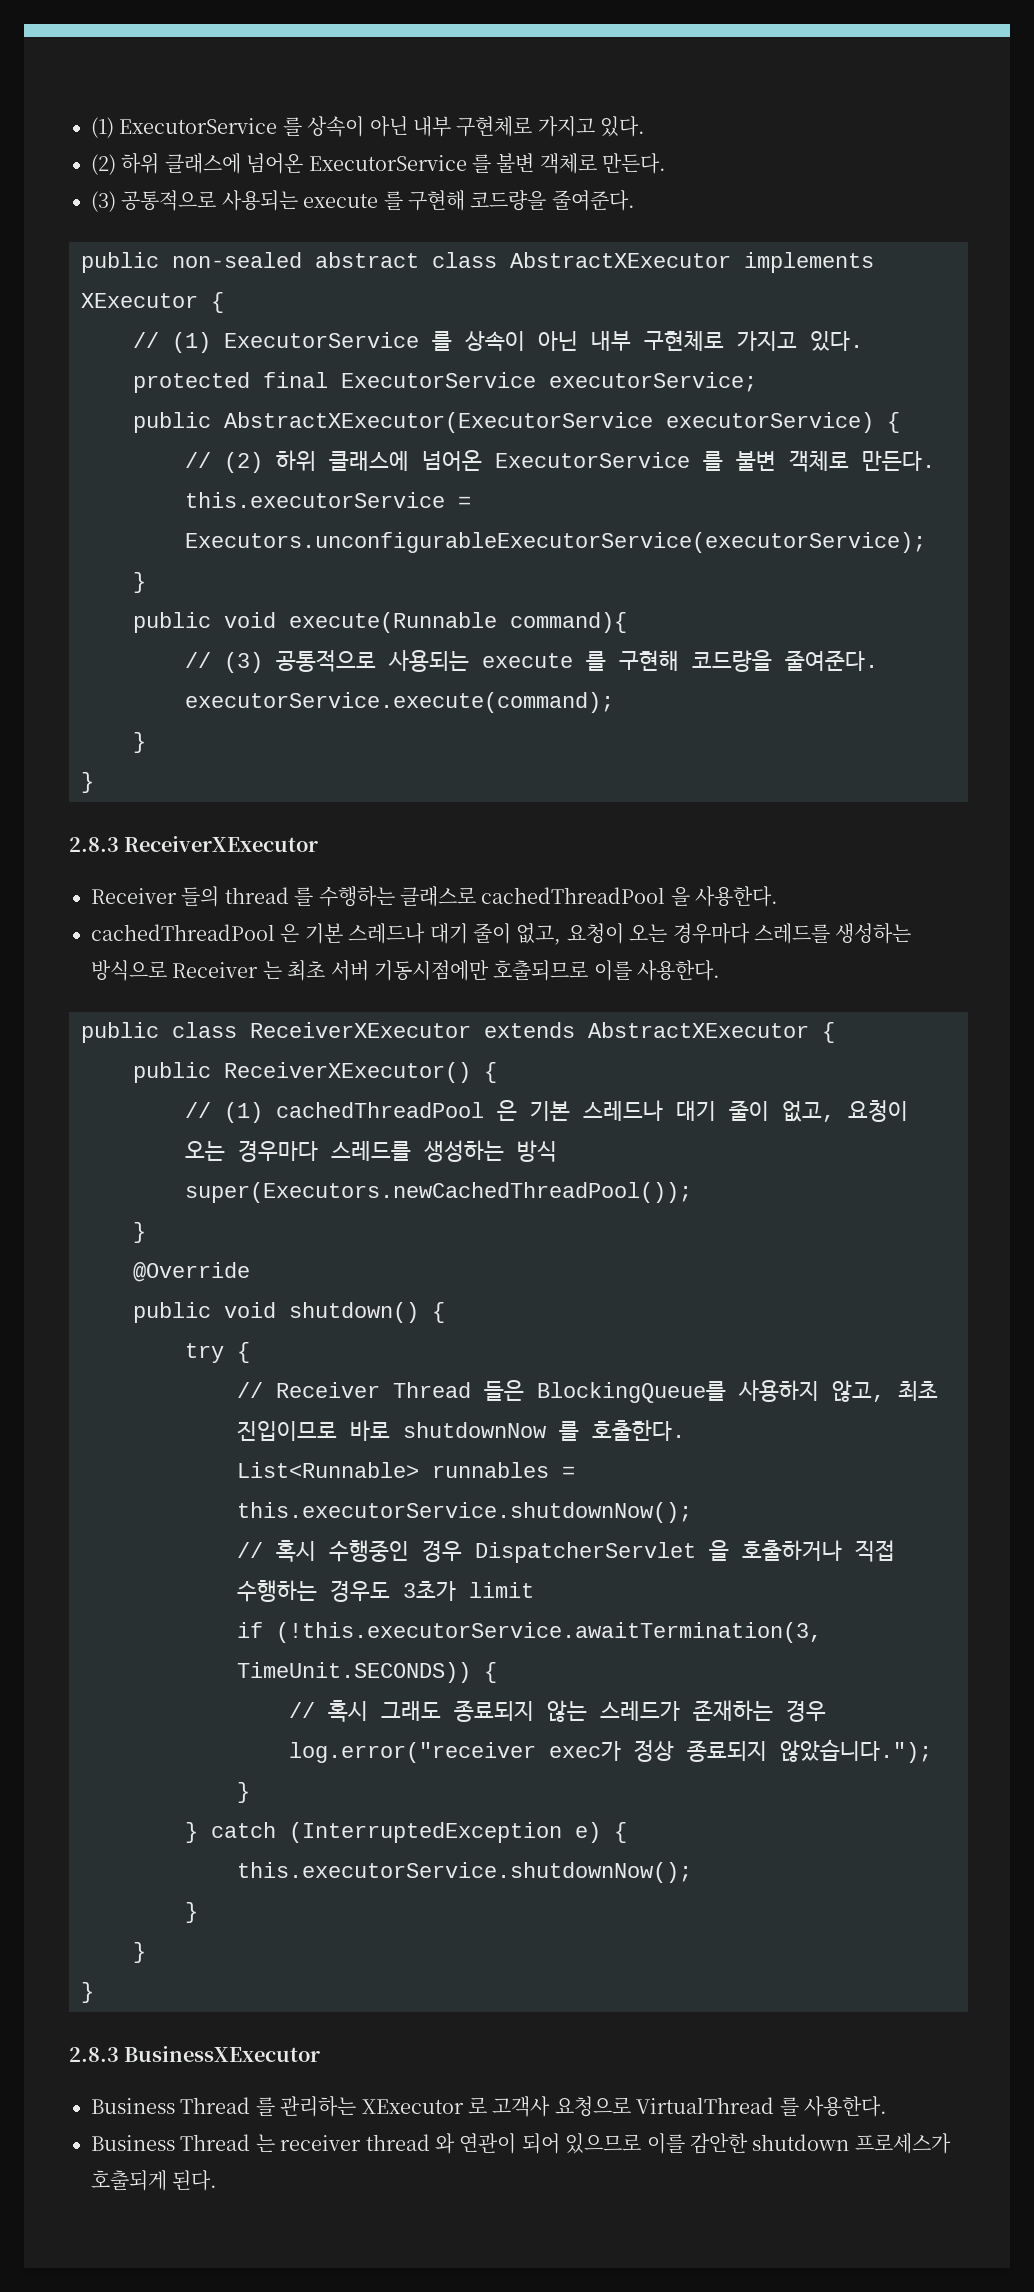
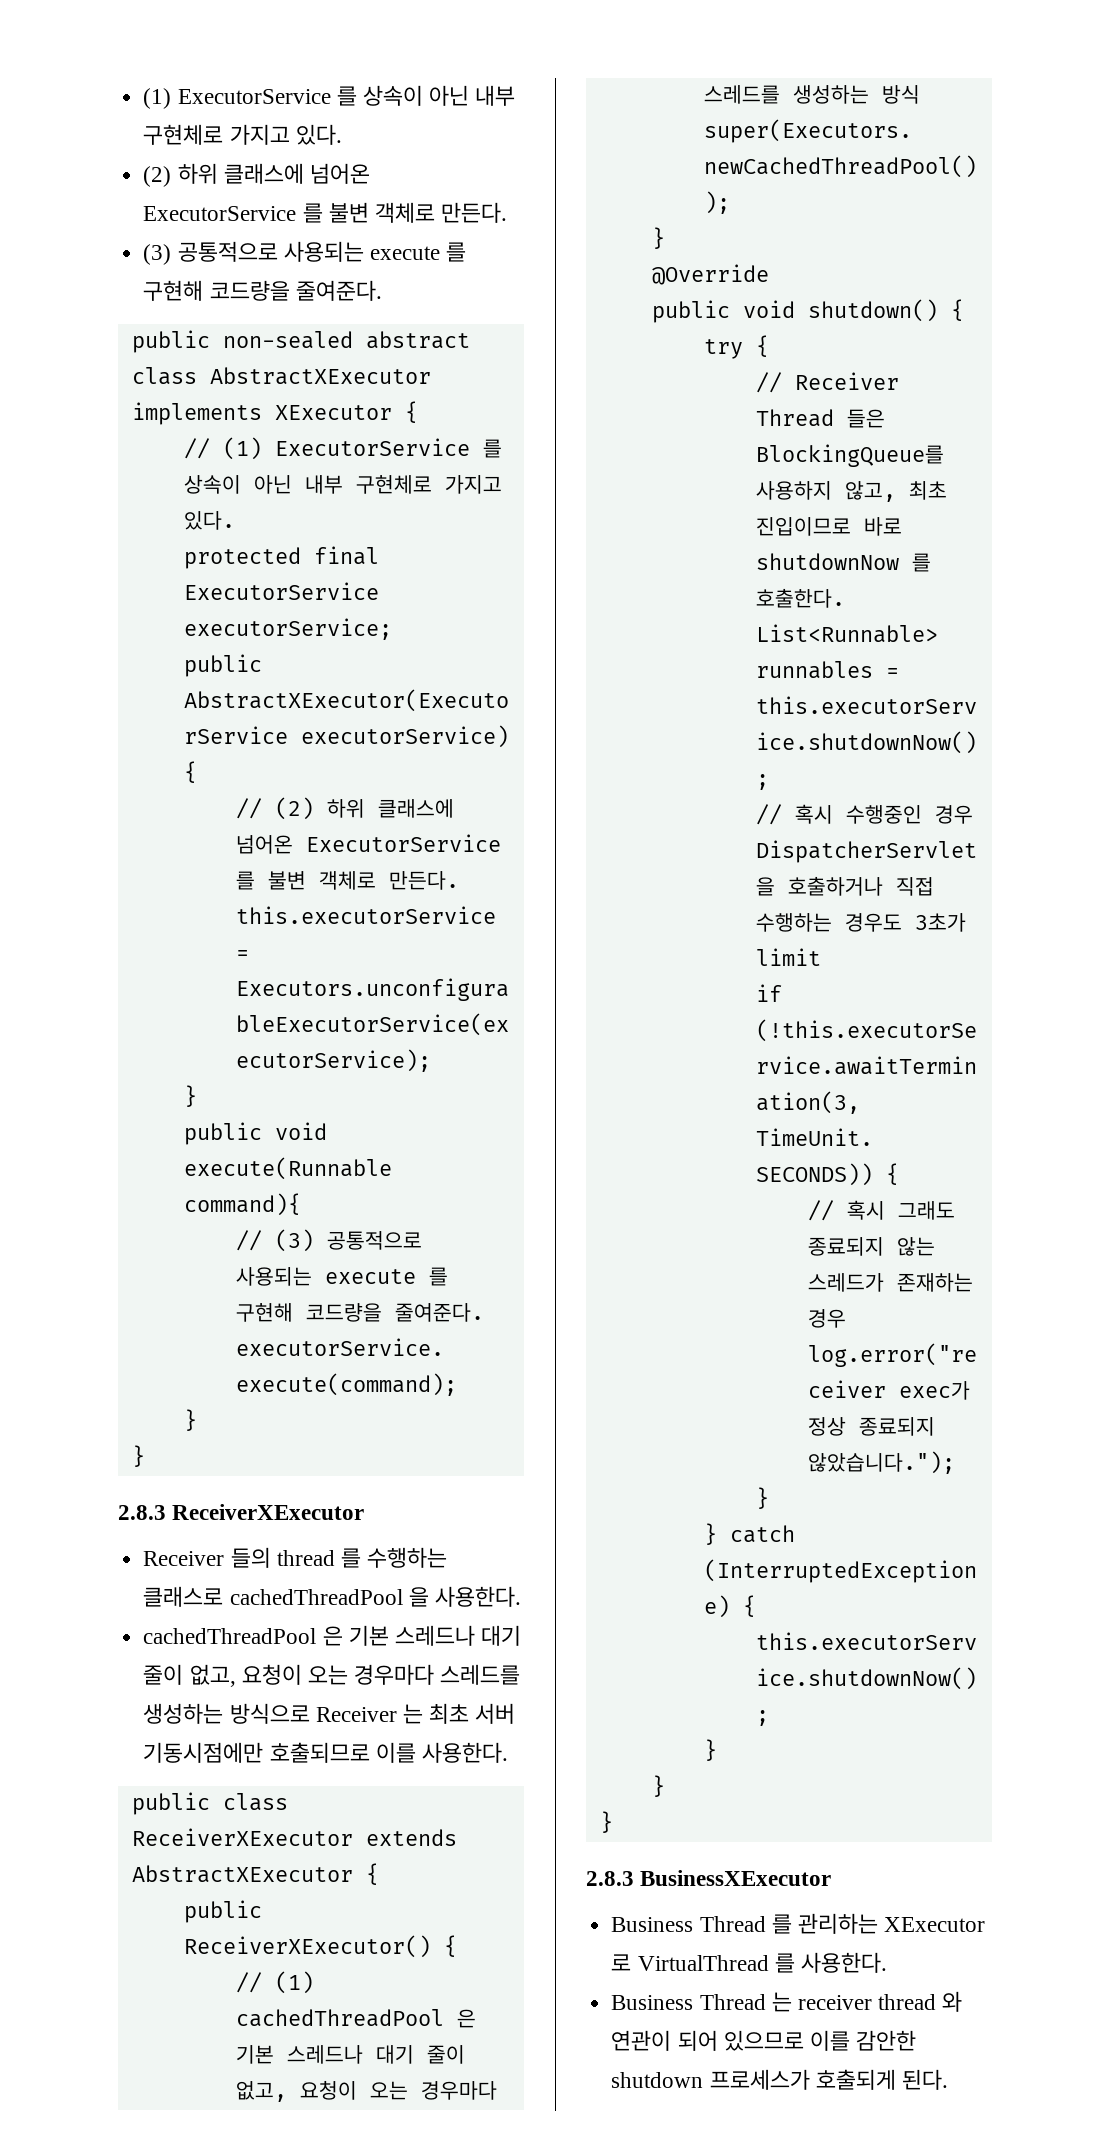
[492,2096,631,2117] 고객사 요청으로 -> (632, 1962) none

